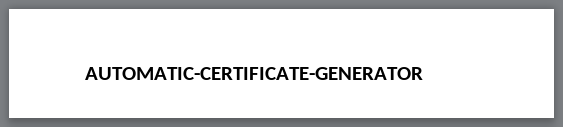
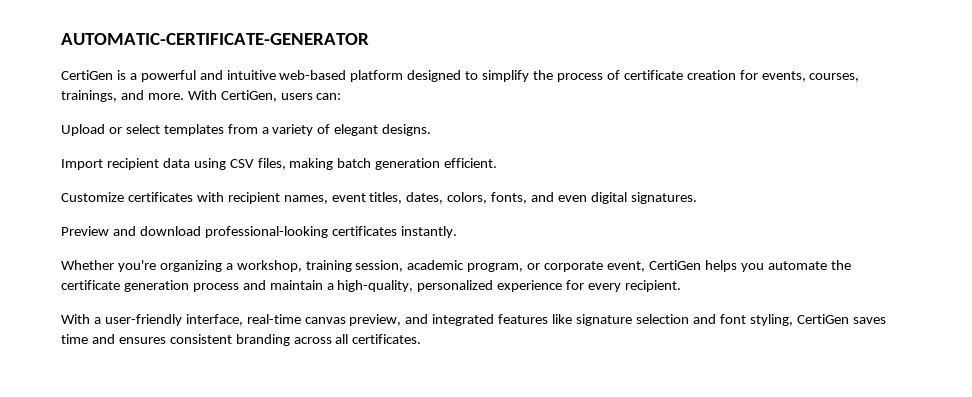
(423, 73) none -> [61,70,860,82] [61,90,342,102] [61,124,432,136] [61,158,498,170] [61,192,697,204] [61,226,457,238] [61,260,851,272] [61,280,682,292] [61,314,886,326] [61,334,422,346] // CertiGen is a powerful and intuitive web-based platform designed to simplify the process of certificate creation for events, courses, trainings, and more. With CertiGen, users can: // Upload or select templates from a variety of elegant designs. // Import recipient data using CSV files, making batch generation efficient. // Customize certificates with recipient names, event titles, dates, colors, fonts, and even digital signatures. // Preview and download professional-looking certificates instantly. // Whether you're organizing a workshop, training session, academic program, or corporate event, CertiGen helps you automate the certificate generation process and maintain a high-quality, personalized experience for every recipient. // With a user-friendly interface, real-time canvas preview, and integrated features like signature selection and font styling, CertiGen saves time and ensures consistent branding across all certificates.

